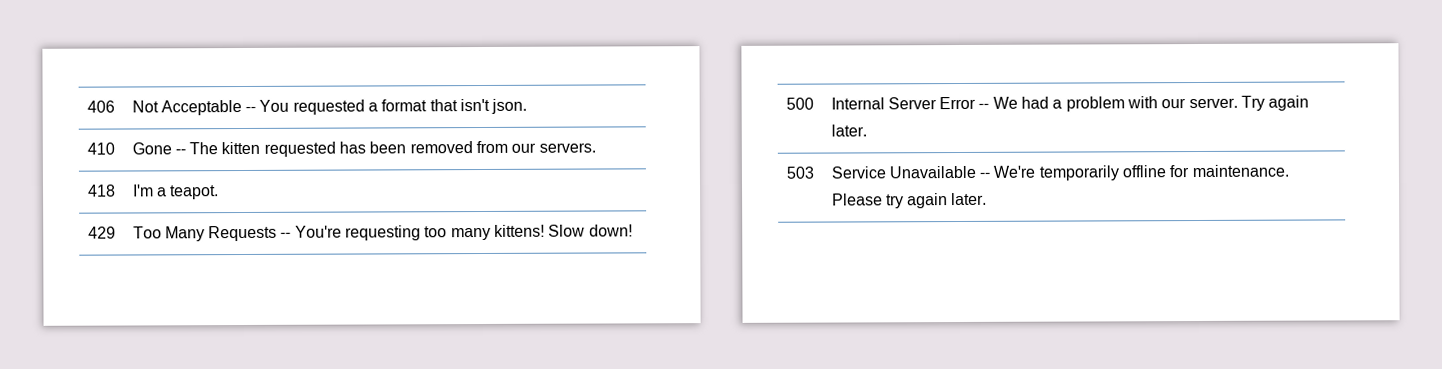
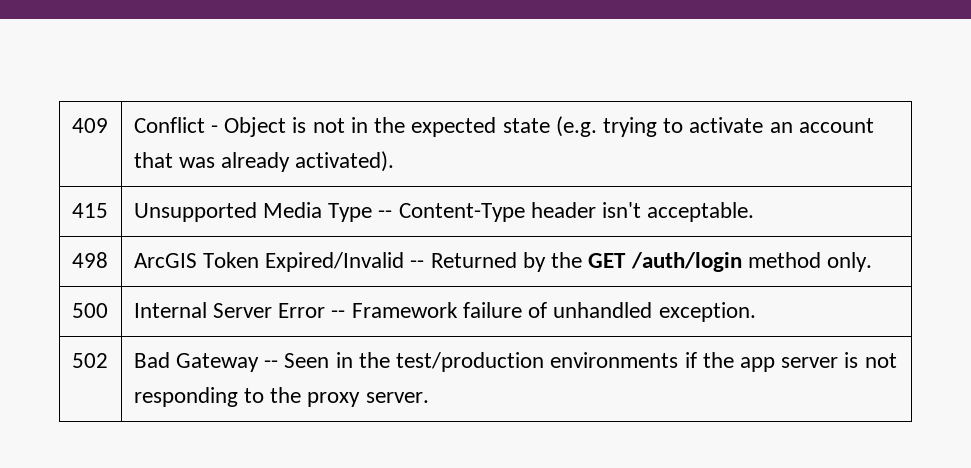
[86,100,115,113] [131,98,528,116] [86,142,115,155] [131,140,596,157] [86,184,116,197] [131,184,220,200] [87,226,116,239] [132,224,633,242] 406 | Not Acceptable -- You requested a format that isn't json. // 410 | Gone -- The kitten requested has been removed from our servers. // 418 | I'm a teapot. // 429 | Too Many Requests -- You're requesting too many kittens! Slow down! -> [71,118,108,133] [133,116,874,137] [133,151,395,172] [71,203,108,218] [133,202,755,222] [71,252,108,268] [133,252,872,272] 409 | Conflict - Object is not in the expected state (e.g. trying to activate an account that was already activated). // 415 | Unsupported Media Type -- Content-Type header isn't acceptable. // 498 | ArcGIS Token Expired/Invalid -- Returned by the GET /auth/login method only.
[992,95,1310,112] [830,124,867,137] [785,166,814,179] [830,164,1289,181] [831,192,988,209] We had a problem with our server. Try again later. // 503 | Service Unavailable -- We're temporarily offline for maintenance. Please try again later. -> [351,302,756,322] [71,353,108,368] [133,352,897,372] [133,387,429,407] Framework failure of unhandled exception. // 502 | Bad Gateway -- Seen in the test/production environments if the app server is not responding to the proxy server.

